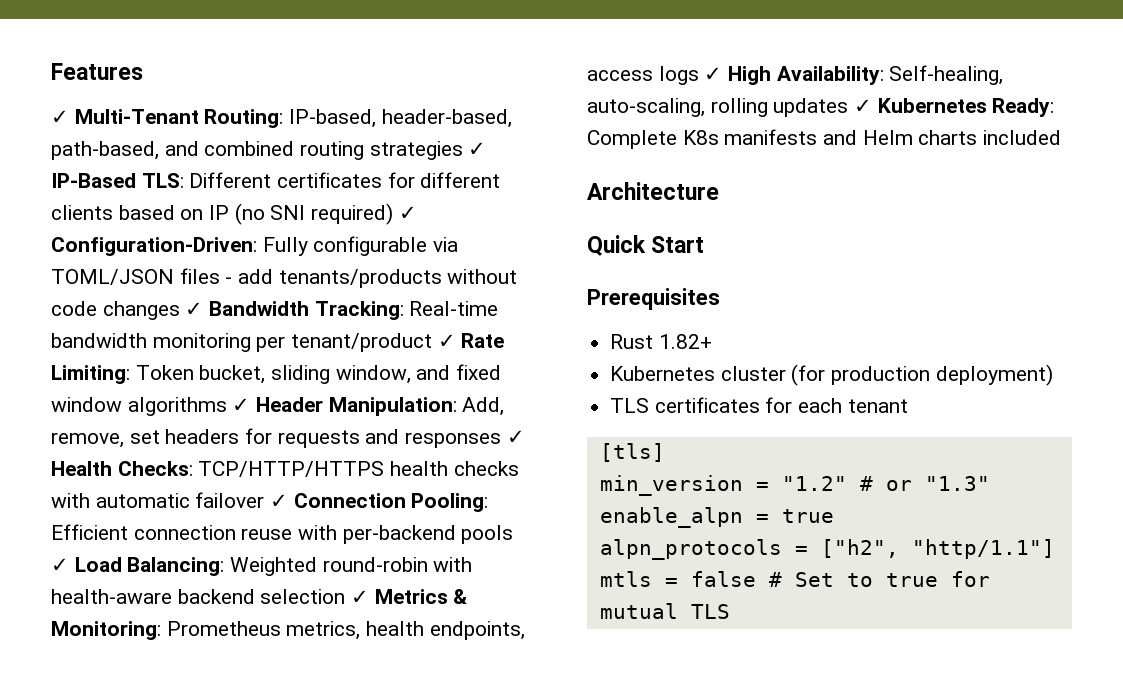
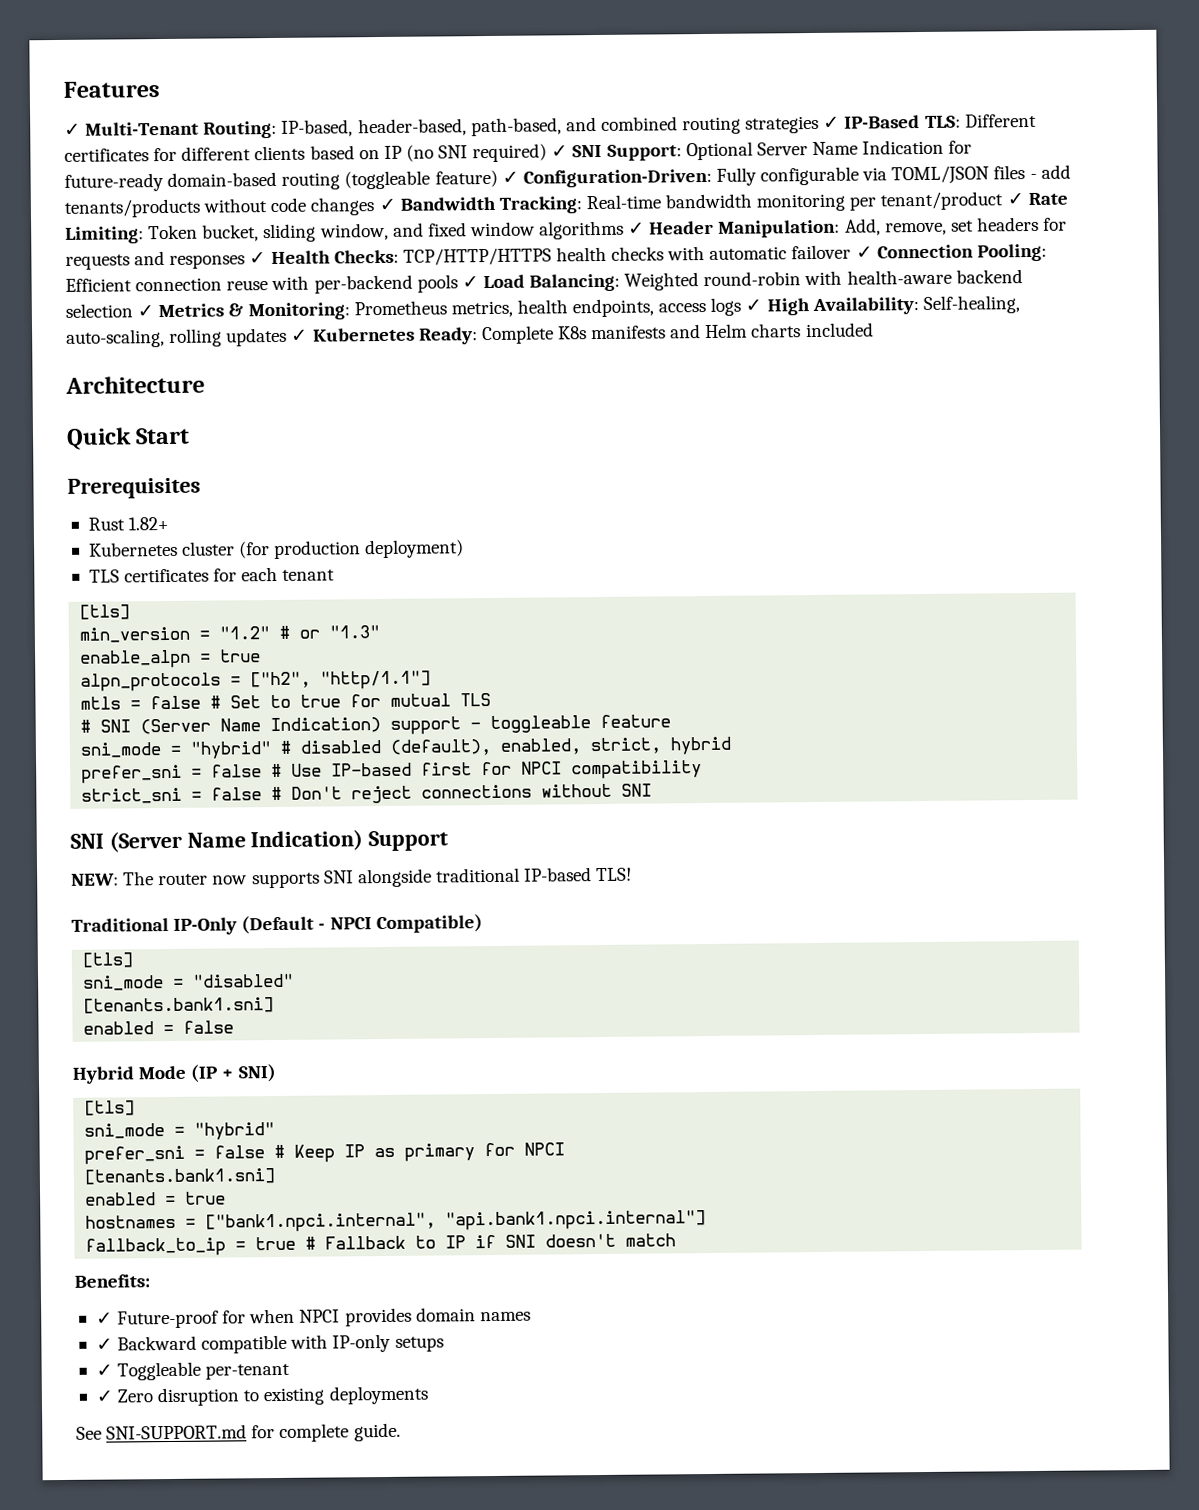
(417, 213) none -> [572,139,973,161] [64,169,519,192] SNI Support: Optional Server Name Indication for future-ready domain-based routing (toggleable feature) ✓
(730, 611) none -> [80,714,672,735] [80,736,732,759] [81,760,703,784] [81,783,653,804] [70,829,449,853] [71,867,633,889] [71,914,483,935] [82,952,134,968] [83,973,295,991] [83,997,275,1014] [83,1020,235,1035] [72,1064,277,1084] [84,1100,136,1116] [84,1122,276,1140] [84,1142,566,1165] [84,1168,276,1185] [85,1191,227,1206] [85,1210,707,1233] [85,1233,677,1257] [74,1274,150,1288] [95,1307,531,1329] [95,1333,444,1354] [95,1361,291,1381] [95,1385,428,1407] [76,1422,401,1442] // # SNI (Server Name Indication) support - toggleable feature // sni_mode = "hybrid" # disabled (default), enabled, strict, hybrid // prefer_sni = false # Use IP-based first for NPCI compatibility // strict_sni = false # Don't reject connections without SNI // SNI (Server Name Indication) Support // NEW: The router now supports SNI alongside traditional IP-based TLS! // Traditional IP-Only (Default - NPCI Compatible) // [tls] // sni_mode = "disabled" // [tenants.bank1.sni] // enabled = false // Hybrid Mode (IP + SNI) // [tls] // sni_mode = "hybrid" // prefer_sni = false # Keep IP as primary for NPCI // [tenants.bank1.sni] // enabled = true // hostnames = ["bank1.npci.internal", "api.bank1.npci.internal"] // fallback_to_ip = true # Fallback to IP if SNI doesn't match // Benefits: // ✓ Future-proof for when NPCI provides domain names // ✓ Backward compatible with IP-only setups // ✓ Toggleable per-tenant // ✓ Zero disruption to existing deployments // See SNI-SUPPORT.md for complete guide.

